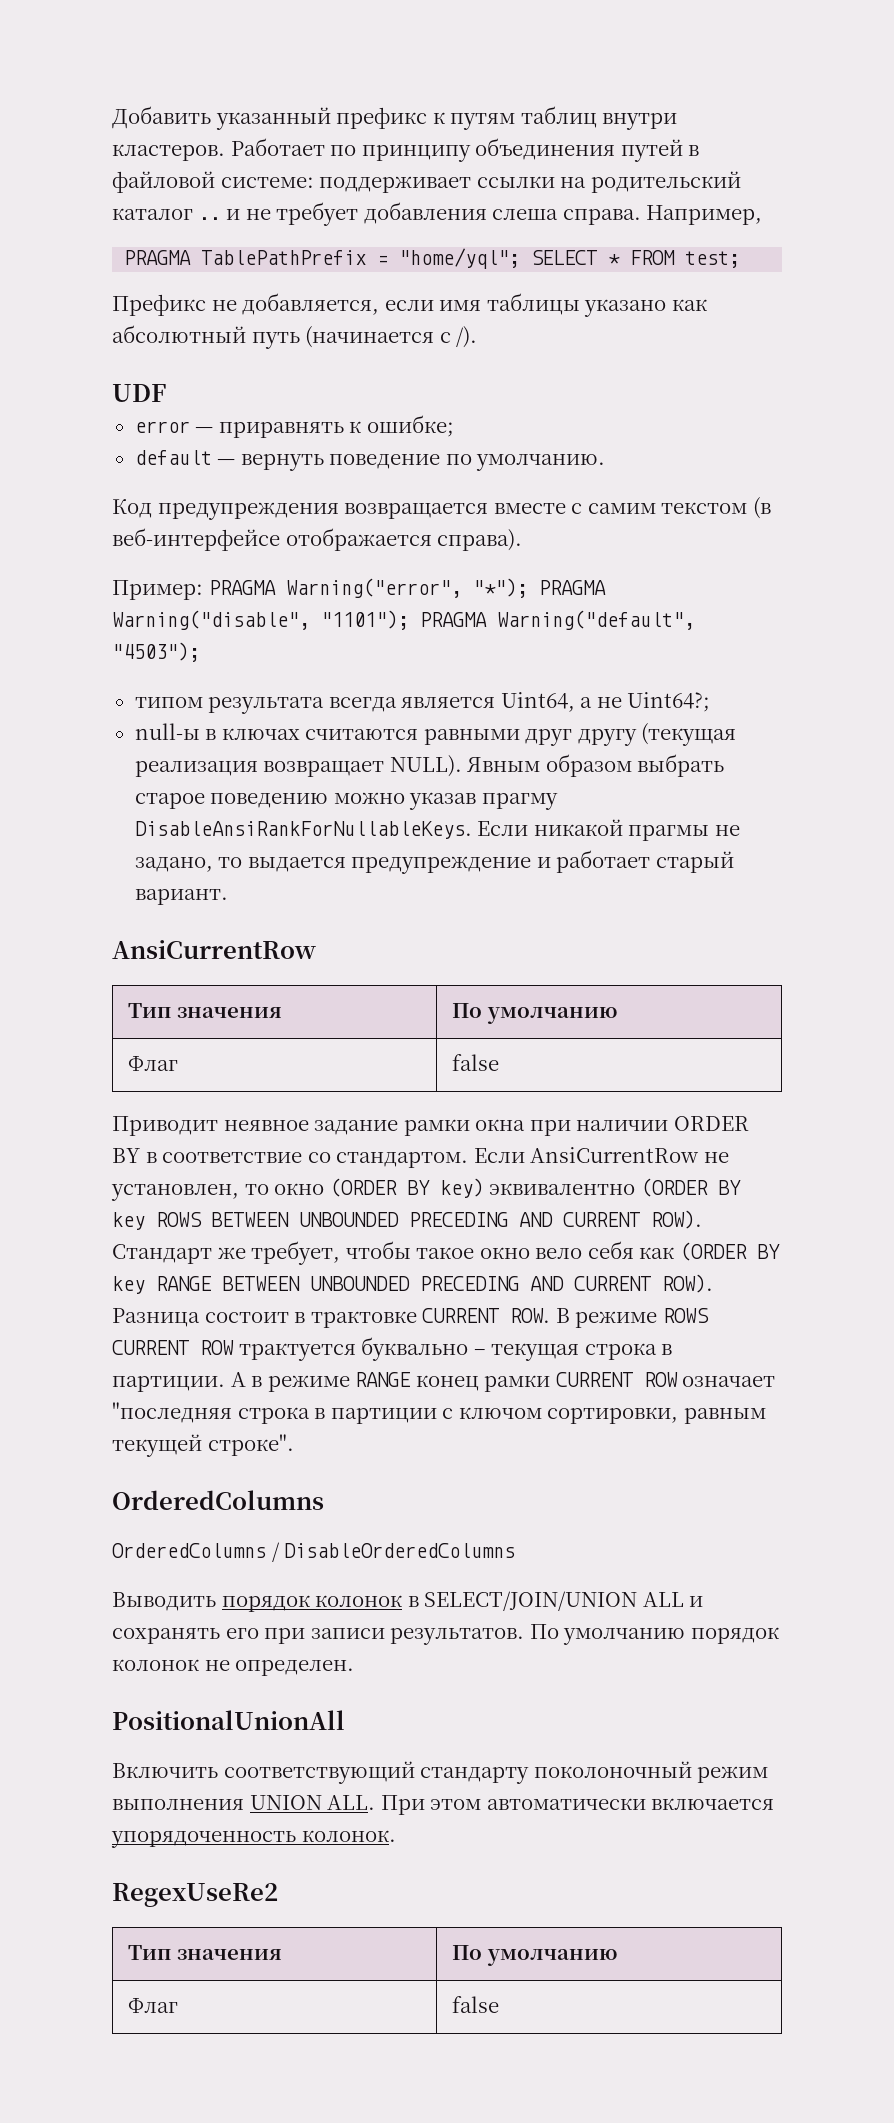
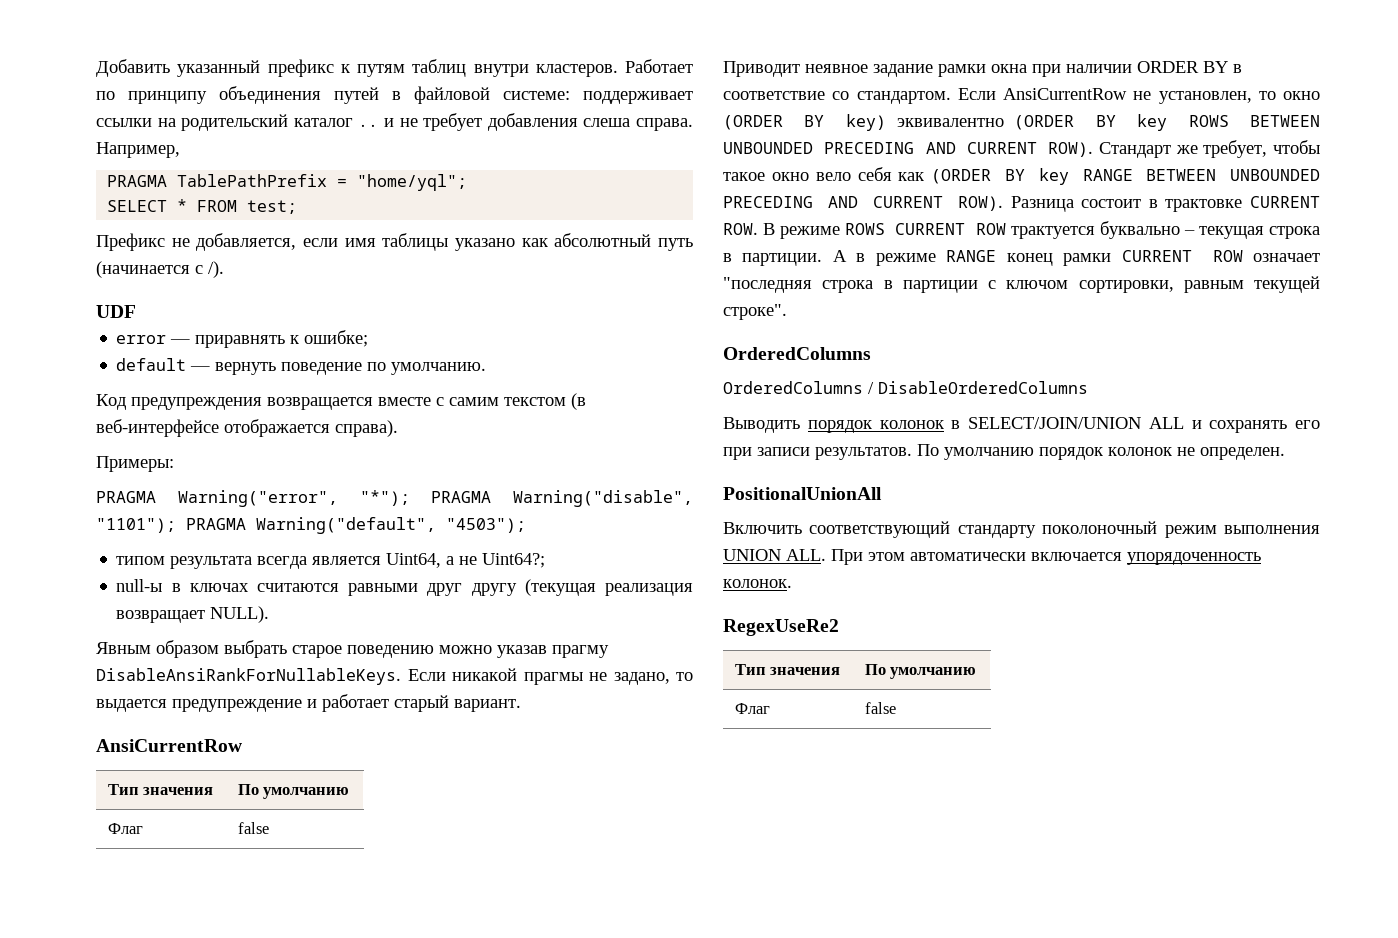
(521, 258) none -> (468, 182) //
[112,580,203,600] Пример: -> [96,456,174,472] Примеры: //
(462, 766) none -> (270, 614) //

